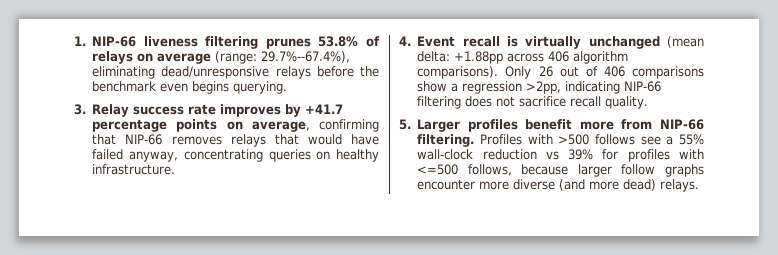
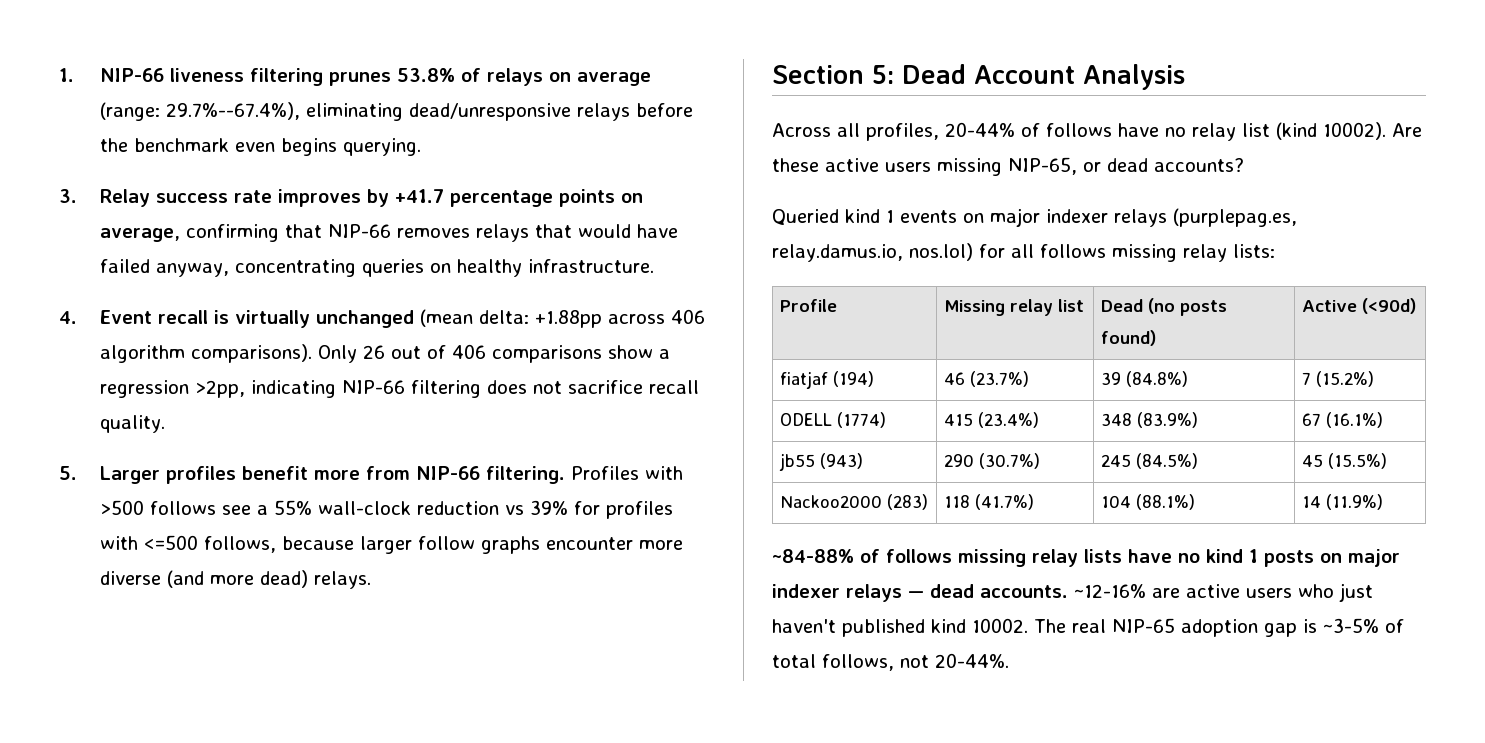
(700, 185) none -> [772,64,1185,90] [772,122,1422,141] [772,157,1244,176] [772,208,1297,227] [772,243,1275,262] [780,299,838,312] [944,299,1085,316] [1101,298,1228,316] [1101,330,1157,346] [1302,298,1417,314] [780,371,875,389] [944,371,1030,387] [1101,371,1189,387] [1302,371,1375,387] [780,412,887,428] [944,412,1040,428] [1101,412,1199,428] [1302,412,1384,428] [779,453,864,471] [944,453,1041,469] [1101,453,1199,469] [1302,453,1388,469] [780,494,929,510] [944,494,1035,510] [1101,494,1196,510] [1302,494,1384,510] [772,549,1400,567] [772,583,1373,602] [772,618,1404,637] [772,653,1009,671] // Section 5: Dead Account Analysis // Across all profiles, 20-44% of follows have no relay list (kind 10002). Are these active users missing NIP-65, or dead accounts? // Queried kind 1 events on major indexer relays (purplepag.es, relay.damus.io, nos.lol) for all follows missing relay lists: // Profile | Missing relay list | Dead (no posts found) | Active (<90d) // fiatjaf (194) | 46 (23.7%) | 39 (84.8%) | 7 (15.2%) // ODELL (1774) | 415 (23.4%) | 348 (83.9%) | 67 (16.1%) // jb55 (943) | 290 (30.7%) | 245 (84.5%) | 45 (15.5%) // Nackoo2000 (283) | 118 (41.7%) | 104 (88.1%) | 14 (11.9%) // ~84-88% of follows missing relay lists have no kind 1 posts on major indexer relays — dead accounts. ~12-16% are active users who just haven't published kind 10002. The real NIP-65 adoption gap is ~3-5% of total follows, not 20-44%.

